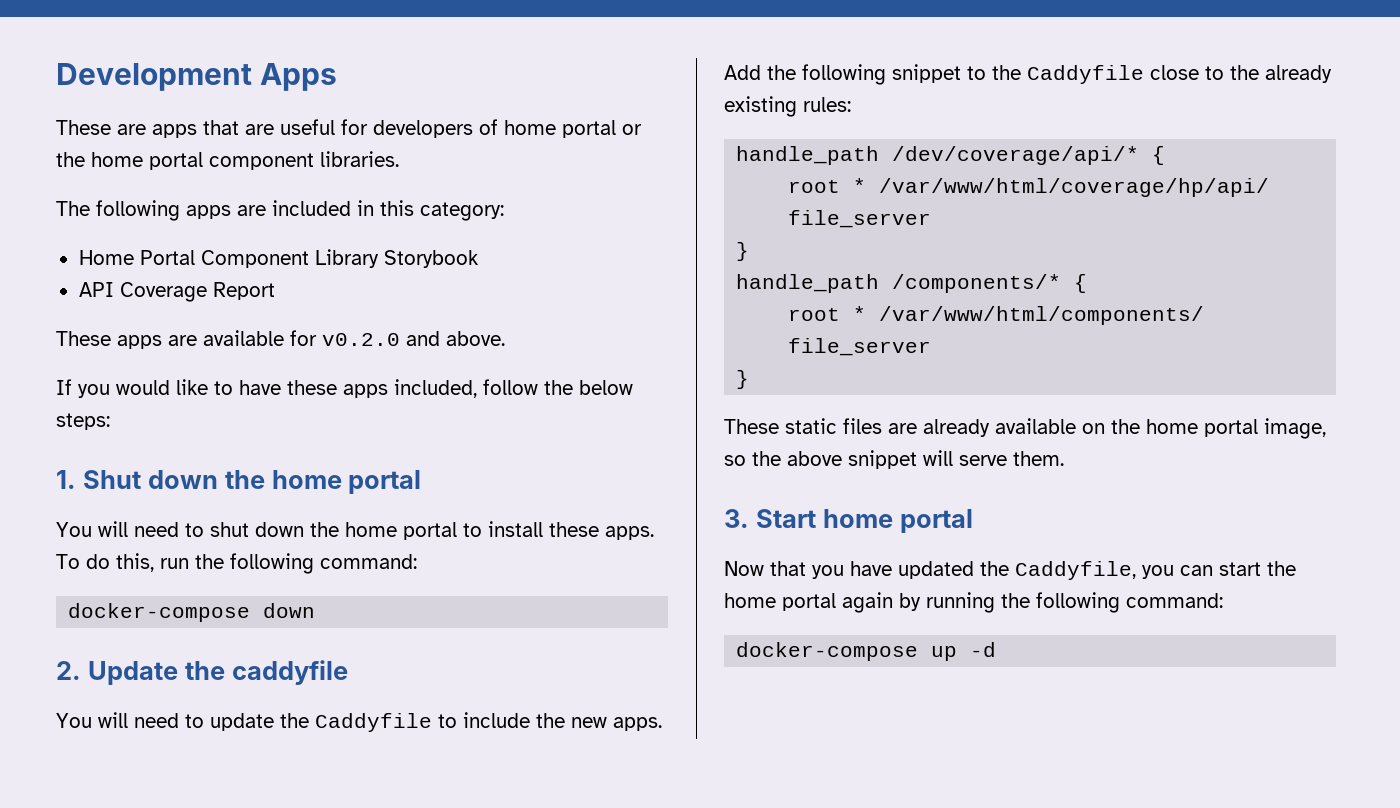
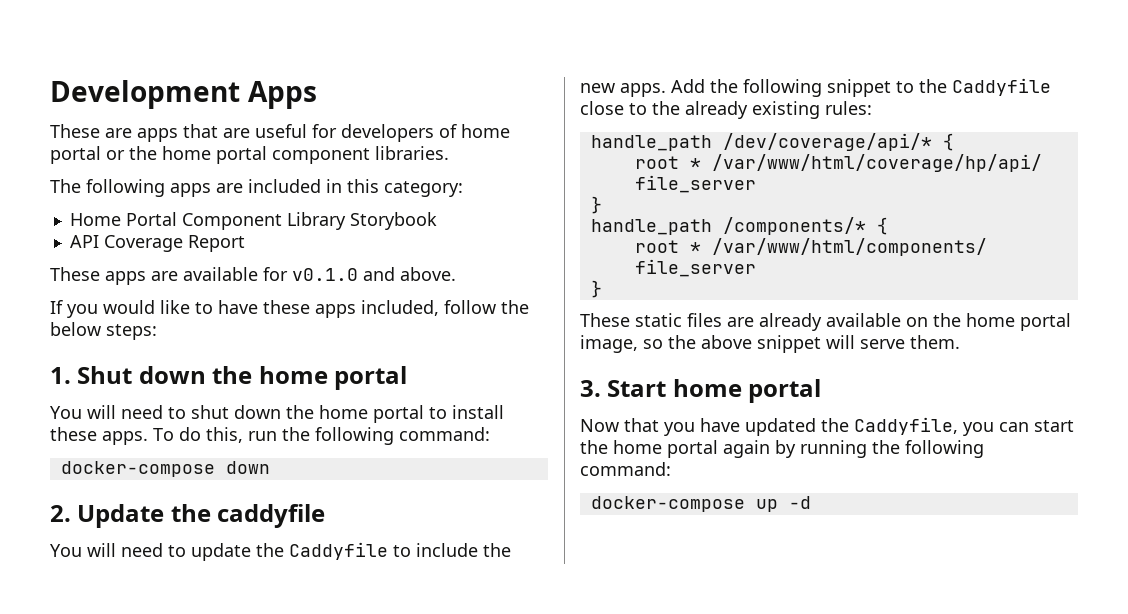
[322,333,400,346] v0.2.0 -> [292,268,358,281] v0.1.0

